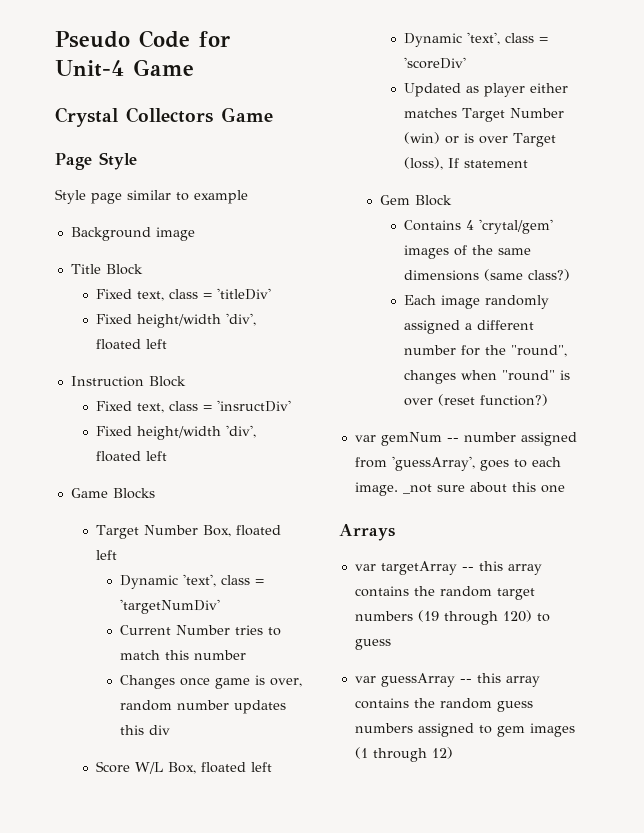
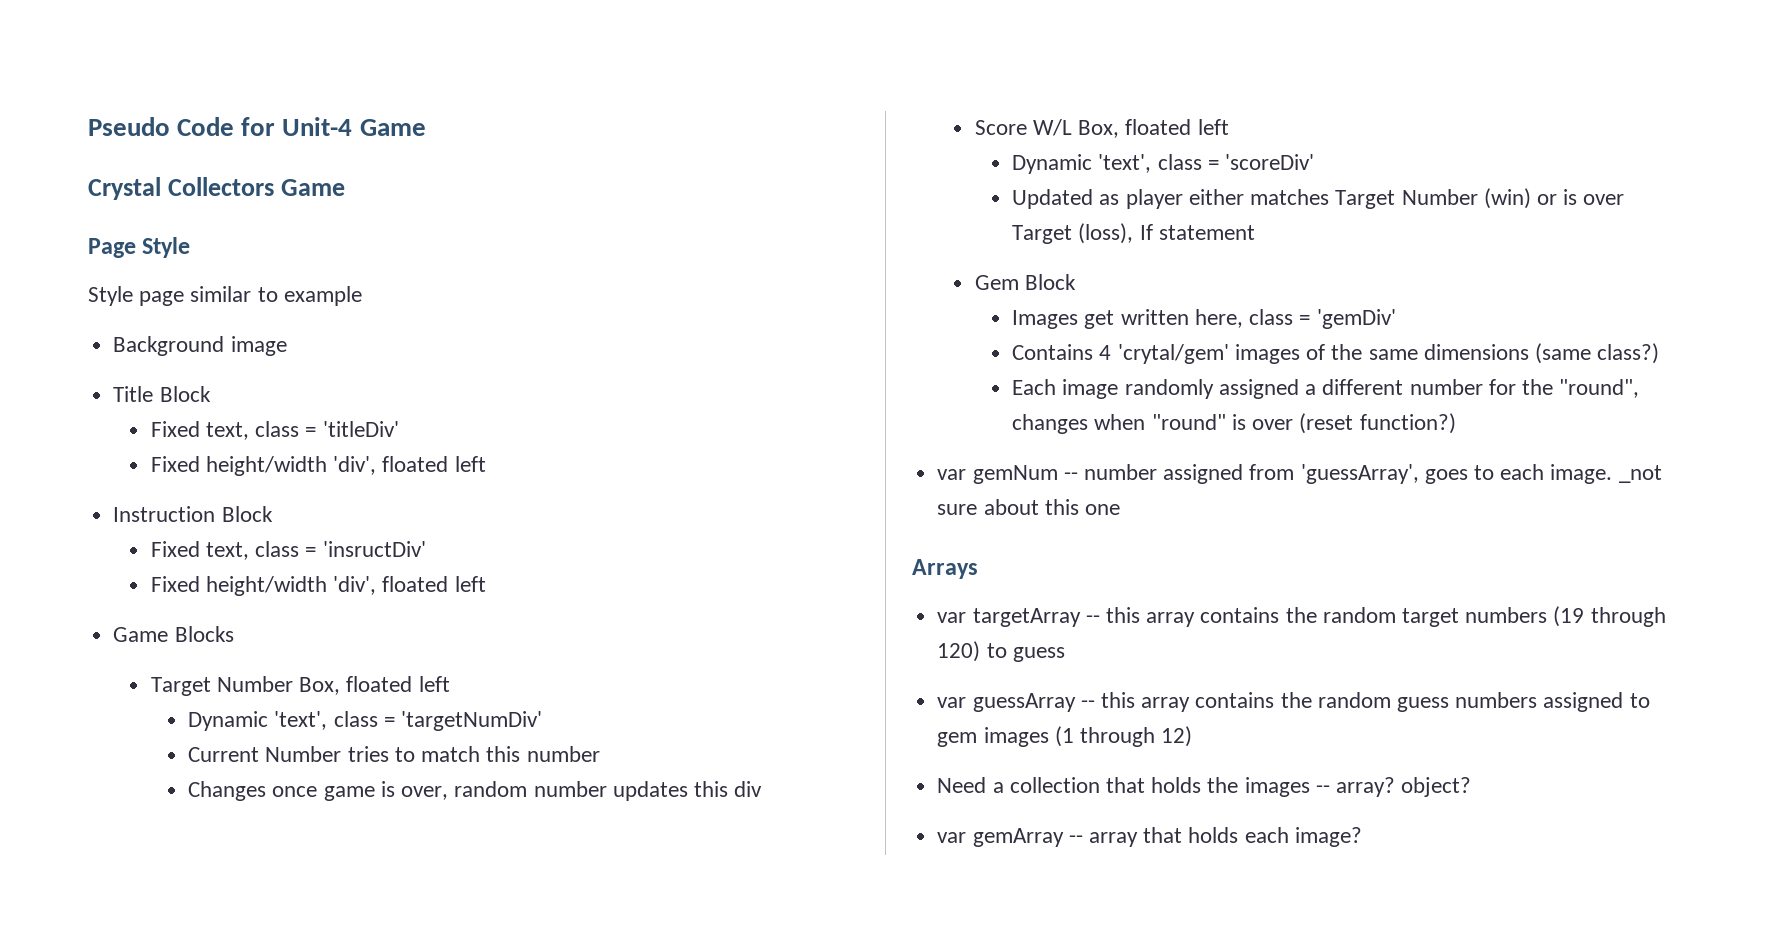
(452, 200) none -> [1012,309,1396,329] // Images get written here, class = 'gemDiv'
(453, 753) none -> [937,777,1472,797] [937,827,1362,847] // Need a collection that holds the images -- array? object? // var gemArray -- array that holds each image?

